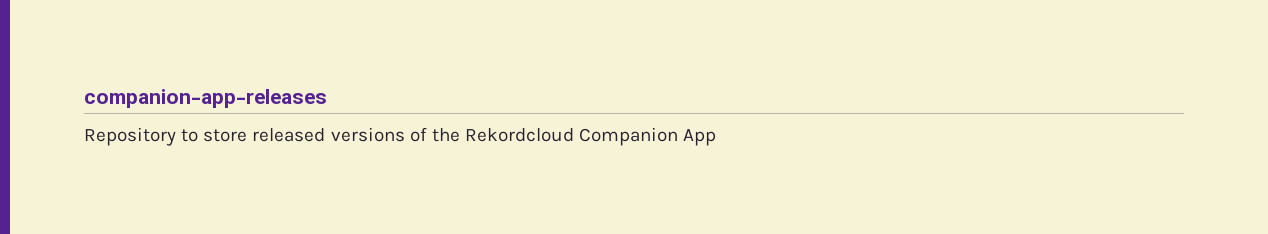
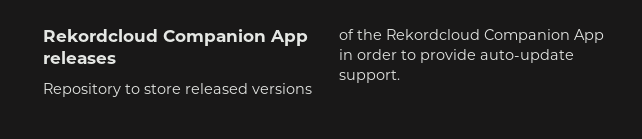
[84,89,327,108] companion-app-releases -> [43,29,308,46] [43,51,116,64] Rekordcloud Companion App releases
(717, 137) none -> [339,49,574,63] [339,70,400,83] in order to provide auto-update support.

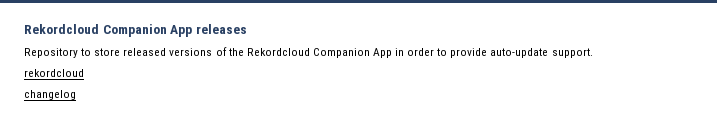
(400, 76) none -> [24,69,84,77] [24,90,76,100] // rekordcloud // changelog

